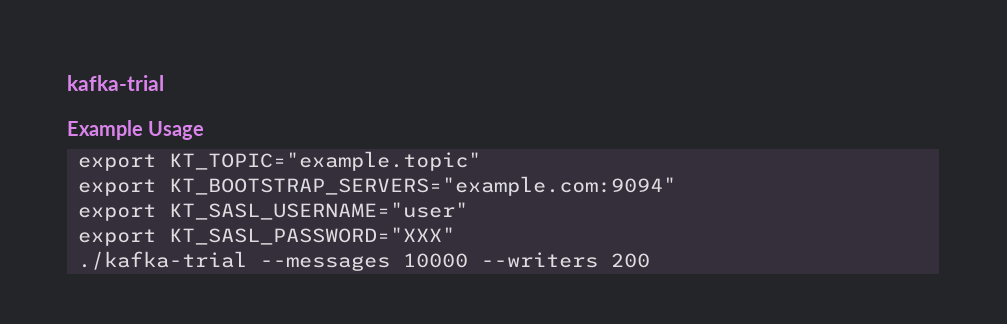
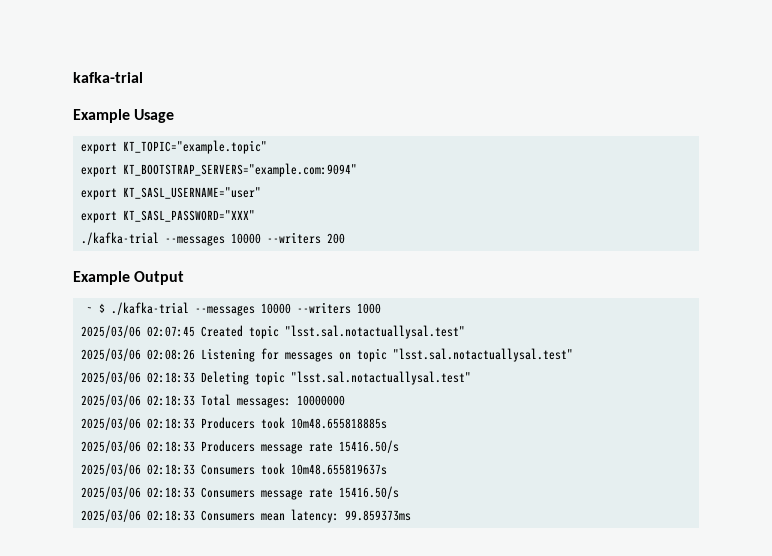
(650, 260) none -> [73,271,185,285] [87,302,382,316] [81,325,466,339] [81,348,574,362] [81,371,472,385] [81,394,346,408] [81,417,388,430] [81,440,400,454] [81,463,388,476] [81,486,400,500] [81,509,412,523] // Example Output // ~ $ ./kafka-trial --messages 10000 --writers 1000 // 2025/03/06 02:07:45 Created topic "lsst.sal.notactuallysal.test" // 2025/03/06 02:08:26 Listening for messages on topic "lsst.sal.notactuallysal.test" // 2025/03/06 02:18:33 Deleting topic "lsst.sal.notactuallysal.test" // 2025/03/06 02:18:33 Total messages: 10000000 // 2025/03/06 02:18:33 Producers took 10m48.655818885s // 2025/03/06 02:18:33 Producers message rate 15416.50/s // 2025/03/06 02:18:33 Consumers took 10m48.655819637s // 2025/03/06 02:18:33 Consumers message rate 15416.50/s // 2025/03/06 02:18:33 Consumers mean latency: 99.859373ms

